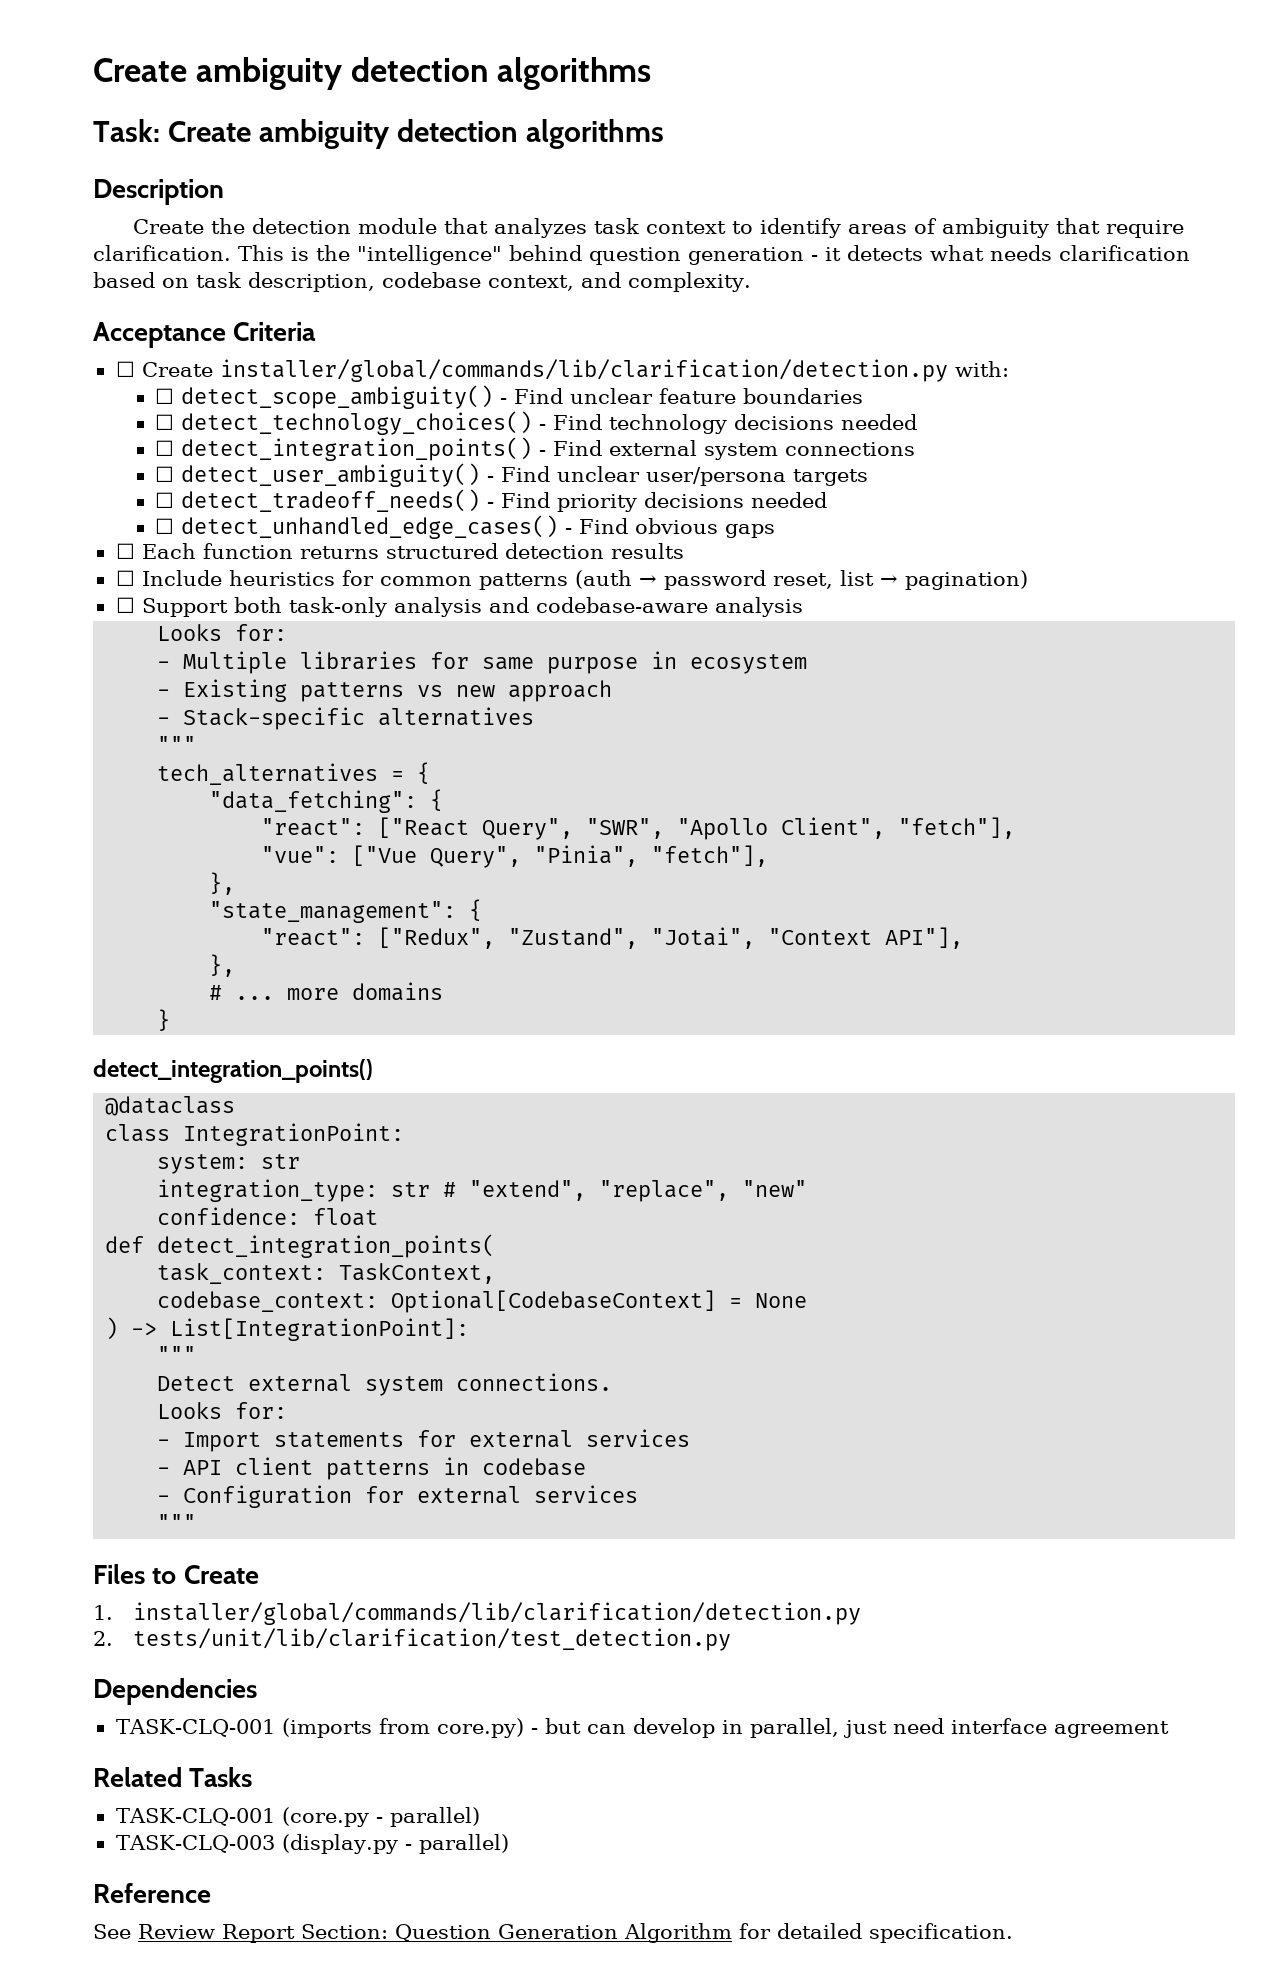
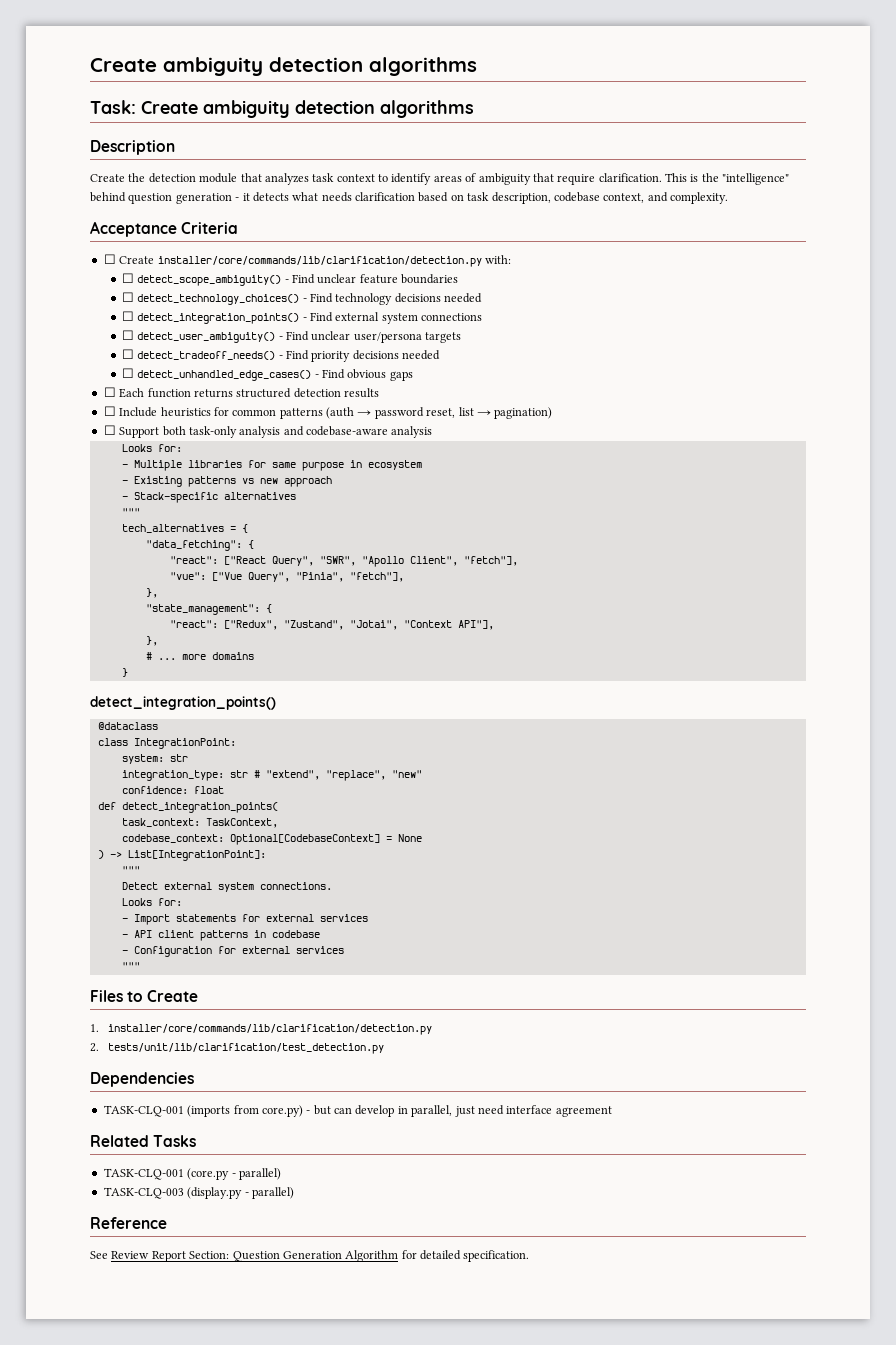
[219,359,948,382] installer/global/commands/lib/clarification/detection.py -> [157,256,482,267] installer/core/commands/lib/clarification/detection.py
[132,1602,861,1625] installer/global/commands/lib/clarification/detection.py -> [108,1024,433,1035] installer/core/commands/lib/clarification/detection.py

